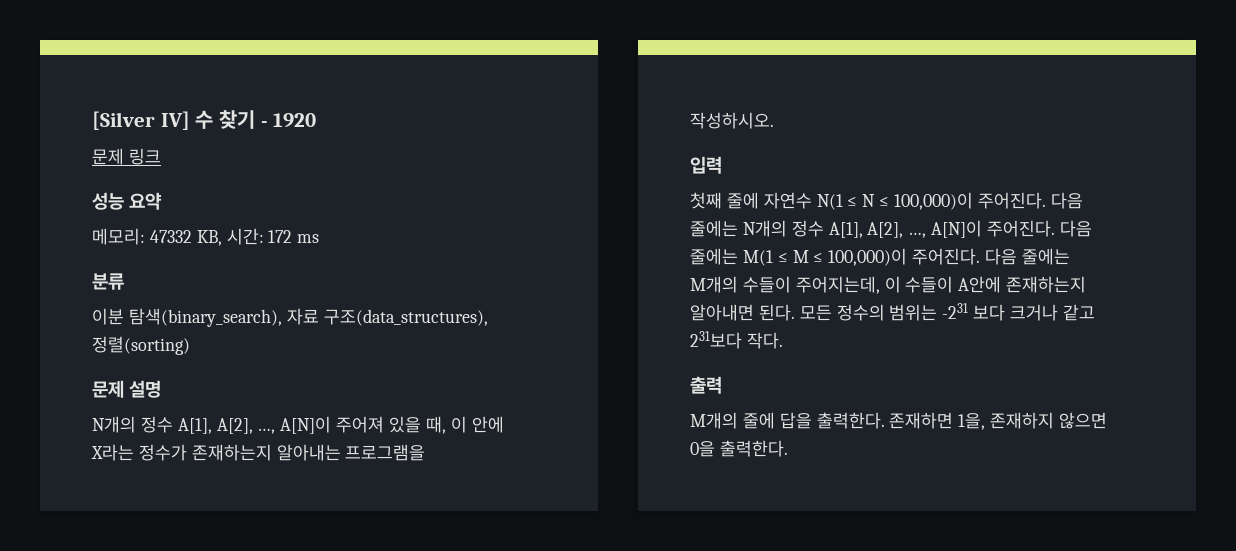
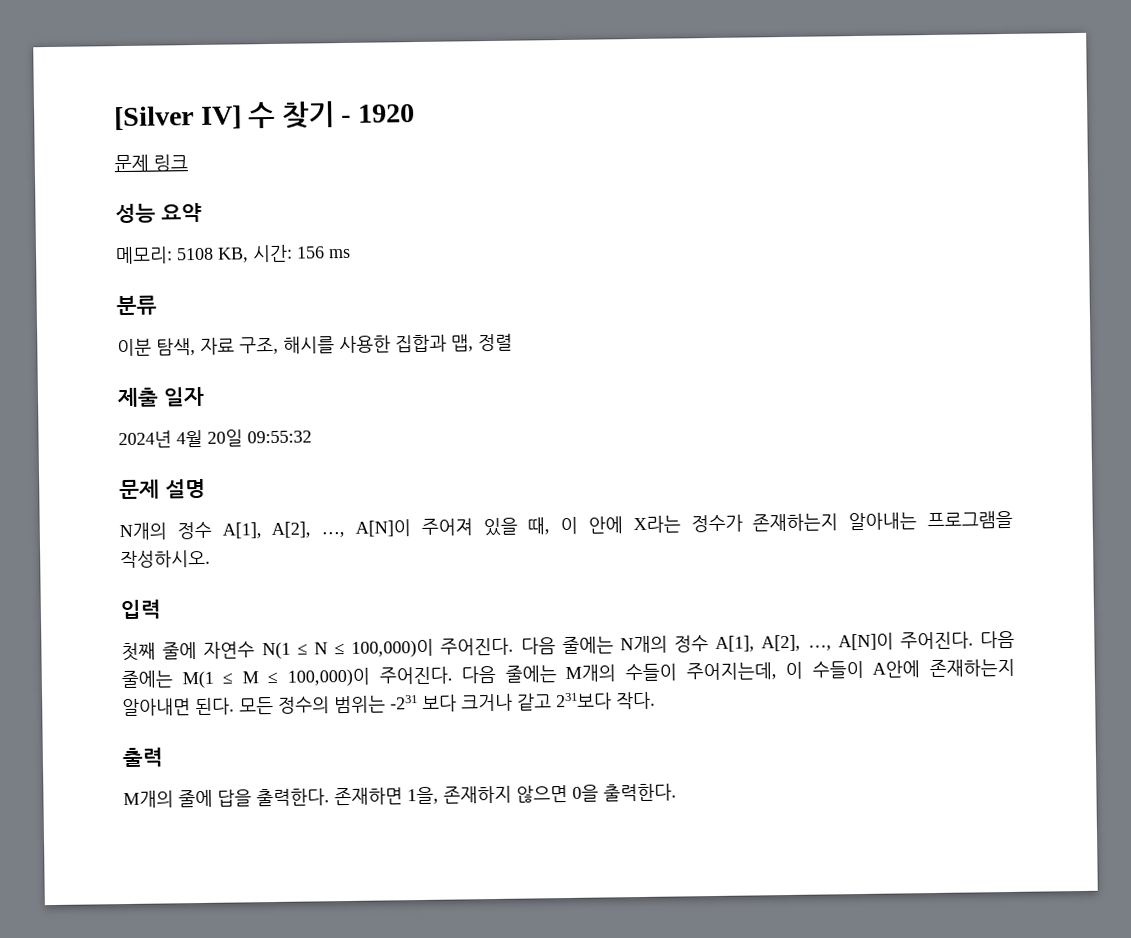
[149,230,192,243] 47332 -> [176,247,214,261] 5108
[268,230,293,243] 172 -> [296,246,325,259] 156
[128,308,488,327] [92,336,190,355] 탐색(binary_search), 자료 구조(data_structures), 정렬(sorting) -> [156,333,513,356] [117,386,205,408] [118,429,312,449] 탐색, 자료 구조, 해시를 사용한 집합과 맵, 정렬 // 제출 일자 // 2024년 4월 20일 09:55:32

